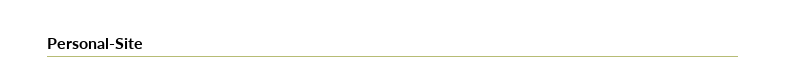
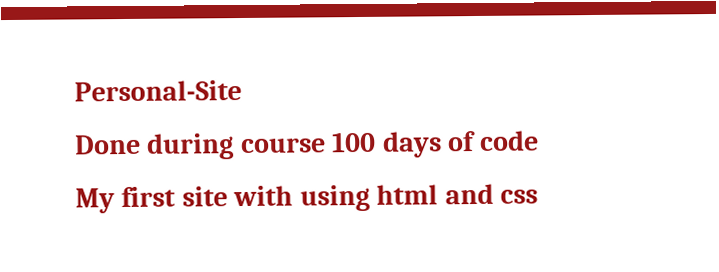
(143, 43) none -> [74,130,539,160] [75,183,538,214] // Done during course 100 days of code // My first site with using html and css

